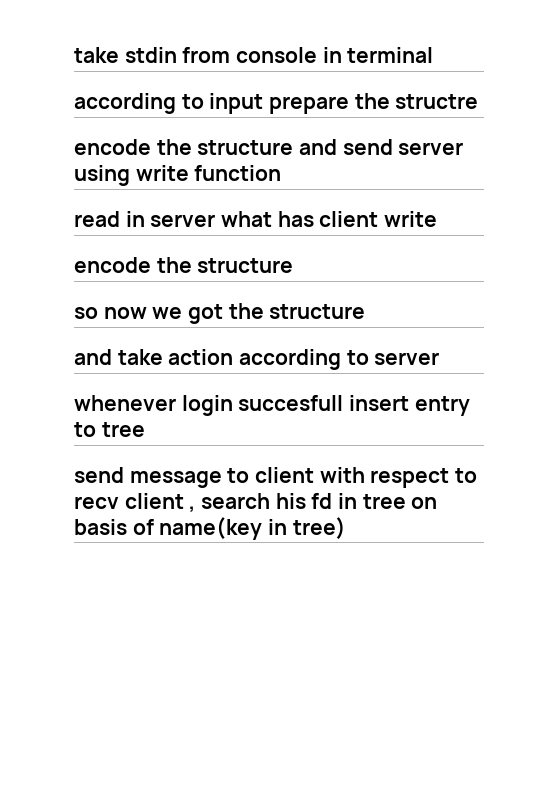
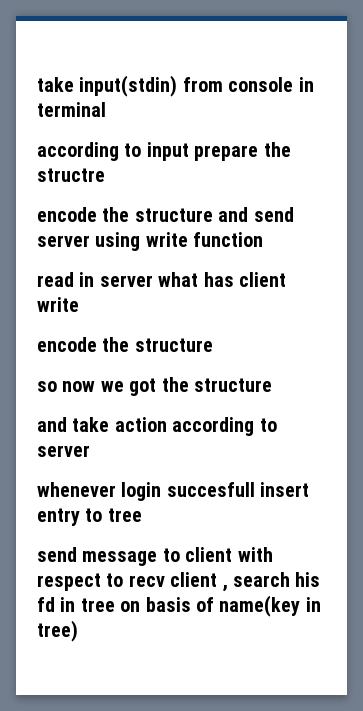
[74,47,177,63] take stdin -> [37,75,178,97] take input(stdin)

